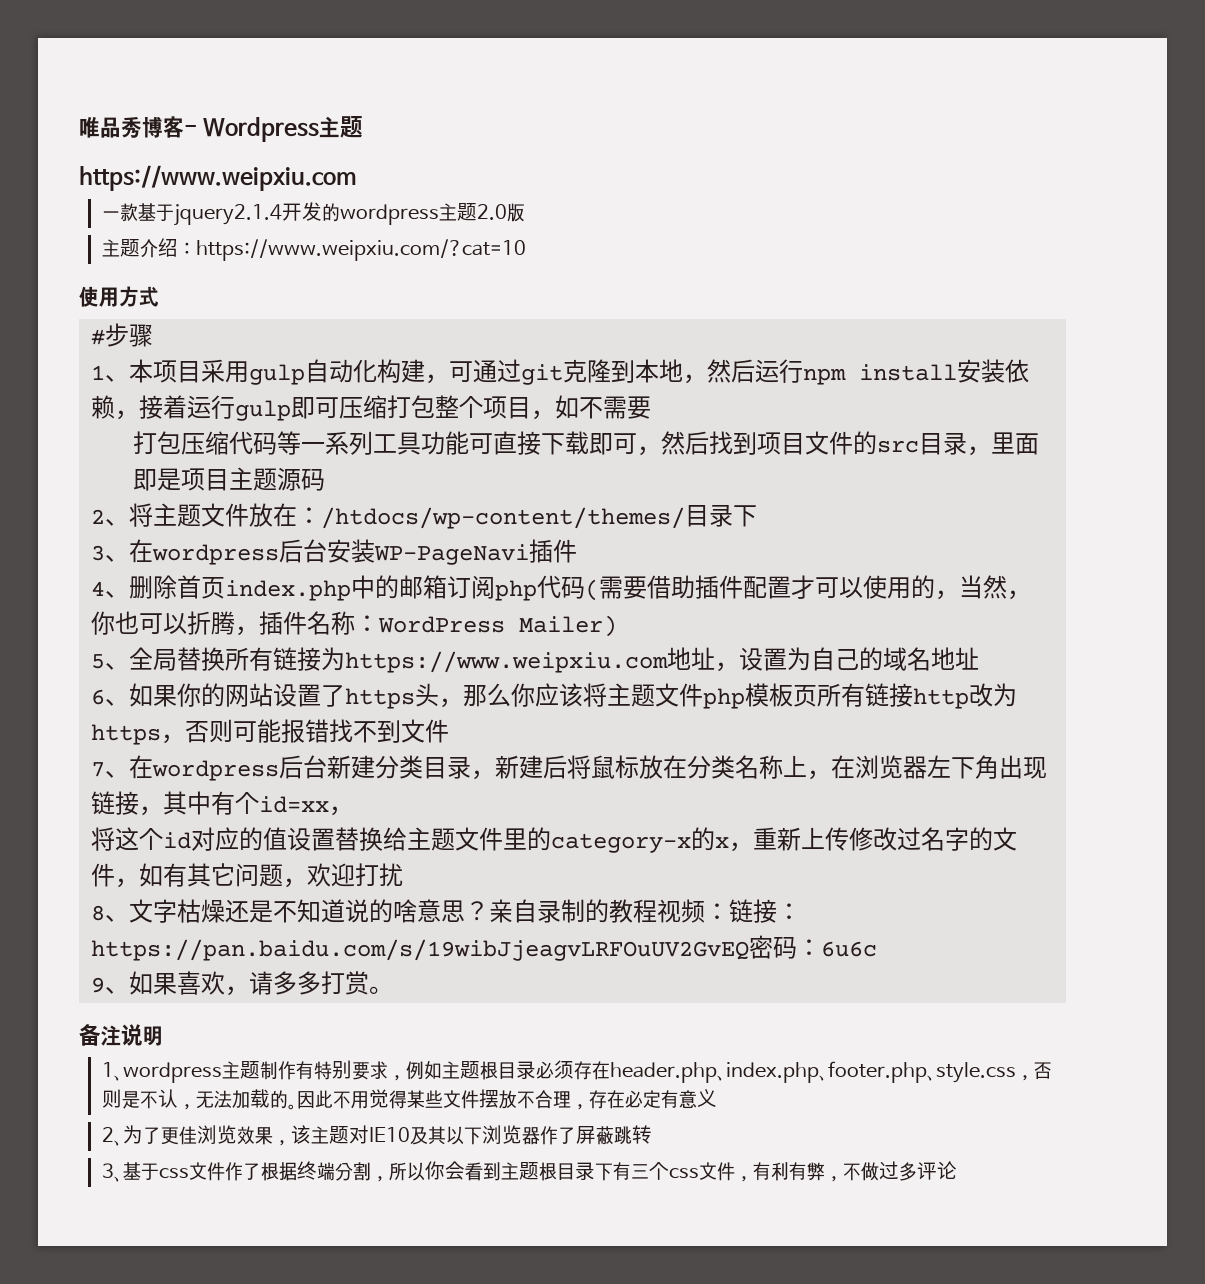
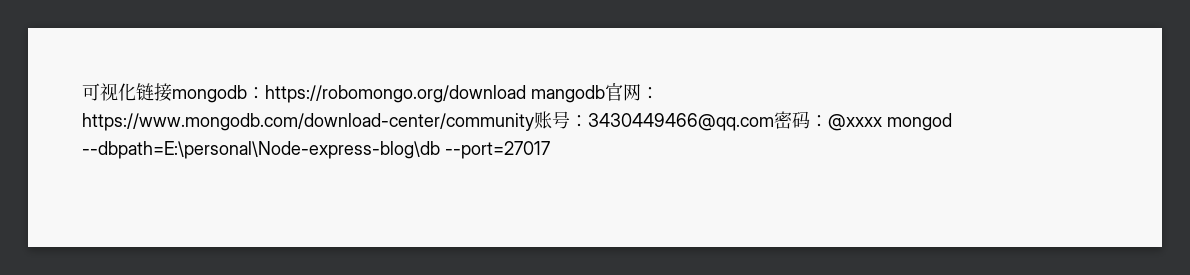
[79,116,364,142] [79,165,357,191] [102,202,526,226] [102,238,527,261] [79,286,159,307] [90,323,153,347] [90,359,1029,385] [90,395,651,421] [132,431,1039,456] [132,467,325,491] [90,503,757,529] [90,539,577,565] [90,575,1031,601] [90,611,617,637] [90,647,979,673] [90,683,1017,709] [90,719,449,745] [90,755,1047,781] [90,791,353,816] [90,827,1017,853] [90,863,403,888] [90,899,801,923] [90,935,877,961] [90,971,393,996] [79,1024,163,1046] [102,1060,1053,1083] [102,1089,718,1110] [102,1125,653,1146] [102,1161,958,1182] 唯品秀博客- Wordpress主题 // https://www.weipxiu.com // 一款基于jquery2.1.4开发的wordpress主题2.0版 // 主题介绍：https://www.weipxiu.com/?cat=10 // 使用方式 // #步骤 // 1、本项目采用gulp自动化构建，可通过git克隆到本地，然后运行npm install安装依赖，接着运行gulp即可压缩打包整个项目，如不需要 // 打包压缩代码等一系列工具功能可直接下载即可，然后找到项目文件的src目录，里面即是项目主题源码 // 2、将主题文件放在：/htdocs/wp-content/themes/目录下 // 3、在wordpress后台安装WP-PageNavi插件 // 4、删除首页index.php中的邮箱订阅php代码(需要借助插件配置才可以使用的，当然，你也可以折腾，插件名称：WordPress Mailer) // 5、全局替换所有链接为https://www.weipxiu.com地址，设置为自己的域名地址 // 6、如果你的网站设置了https头，那么你应该将主题文件php模板页所有链接http改为https，否则可能报错找不到文件 // 7、在wordpress后台新建分类目录，新建后将鼠标放在分类名称上，在浏览器左下角出现链接，其中有个id=xx， // 将这个id对应的值设置替换给主题文件里的category-x的x，重新上传修改过名字的文件，如有其它问题，欢迎打扰 // 8、文字枯燥还是不知道说的啥意思？亲自录制的教程视频：链接：https://pan.baidu.com/s/19wibJjeagvLRFOuUV2GvEQ密码：6u6c // 9、如果喜欢，请多多打赏。 // 备注说明 // 1、wordpress主题制作有特别要求，例如主题根目录必须存在header.php、index.php、footer.php、style.css，否则是不认，无法加载的。因此不用觉得某些文件摆放不合理，存在必定有意义 // 2、为了更佳浏览效果，该主题对IE10及其以下浏览器作了屏蔽跳转 // 3、基于css文件作了根据终端分割，所以你会看到主题根目录下有三个css文件，有利有弊，不做过多评论 -> [82,83,659,103] [82,111,952,131] [82,141,550,159] 可视化链接mongodb：https://robomongo.org/download mangodb官网：https://www.mongodb.com/download-center/community账号：3430449466@qq.com密码：@xxxx mongod --dbpath=E:\personal\Node-express-blog\db --port=27017

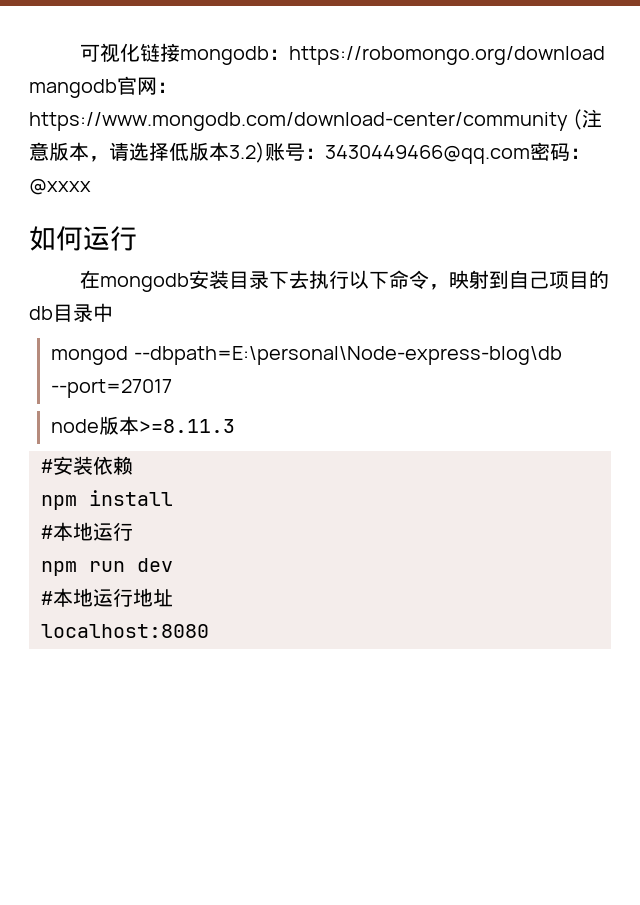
(534, 122) none -> [573,109,603,130] [29,142,265,163] (注意版本，请选择低版本3.2)
[887,113,952,131] [82,141,550,159] mongod --dbpath=E:\personal\Node-express-blog\db --port=27017 -> [29,226,137,251] [80,270,610,292] [29,303,113,322] [51,346,562,365] [51,379,173,398] [51,416,236,435] [41,456,133,475] [41,490,173,510] [41,522,133,541] [41,558,173,576] [41,588,173,607] [41,624,209,638] // 如何运行 // 在mongodb安装目录下去执行以下命令，映射到自己项目的db目录中 // mongod --dbpath=E:\personal\Node-express-blog\db --port=27017 // node版本>=8.11.3 // #安装依赖 // npm install // #本地运行 // npm run dev // #本地运行地址 // localhost:8080

